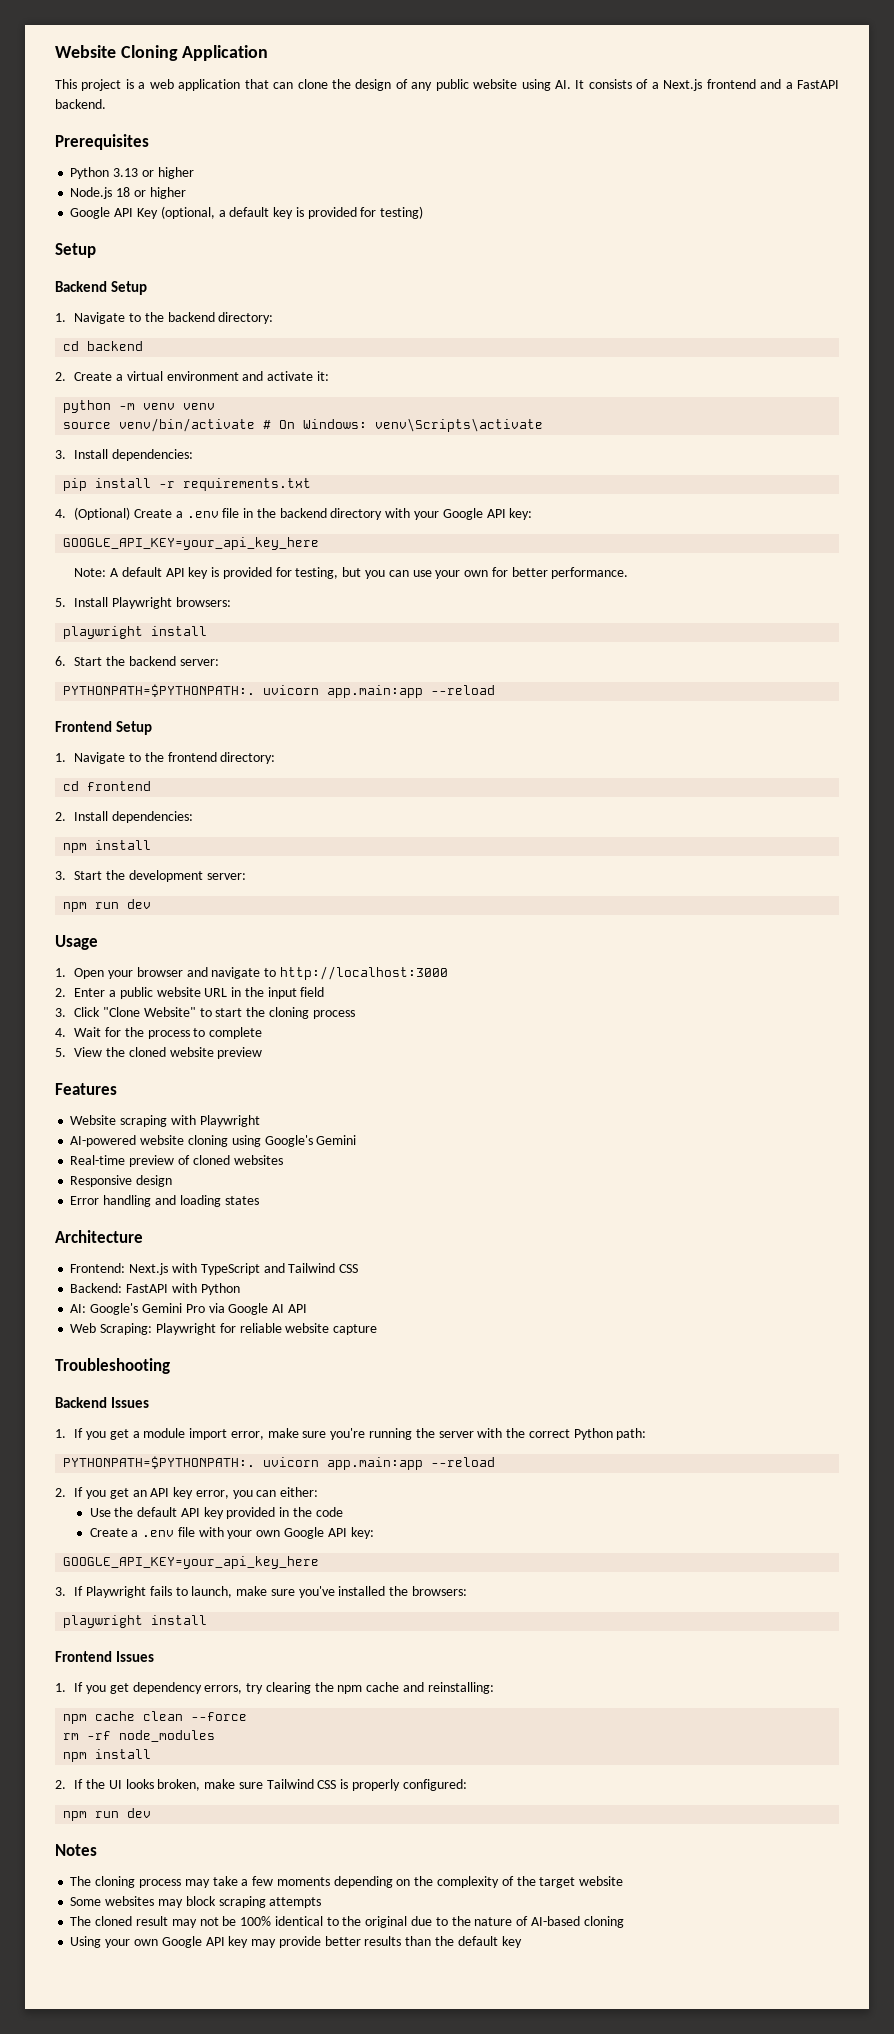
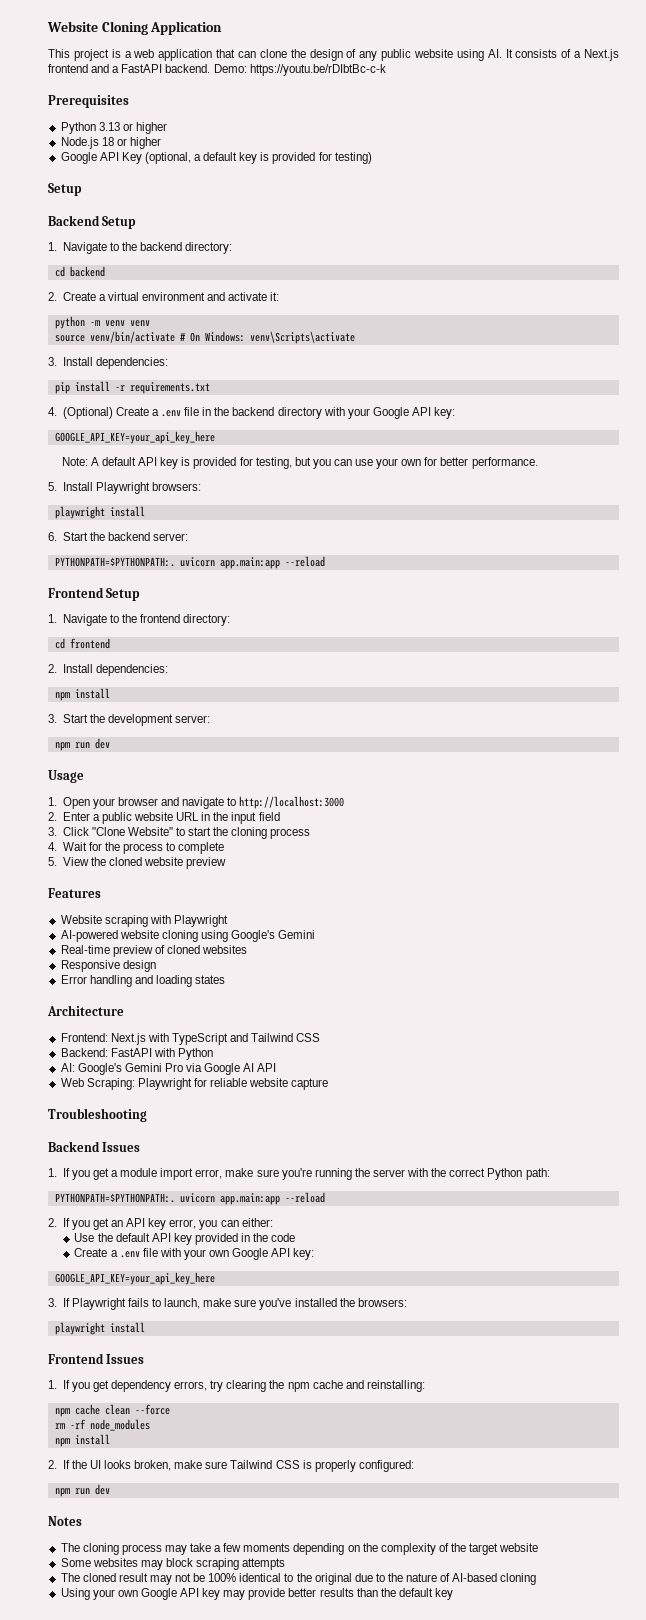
(106, 104) none -> [213,64,386,76] Demo: https://youtu.be/rDIbtBc-c-k

